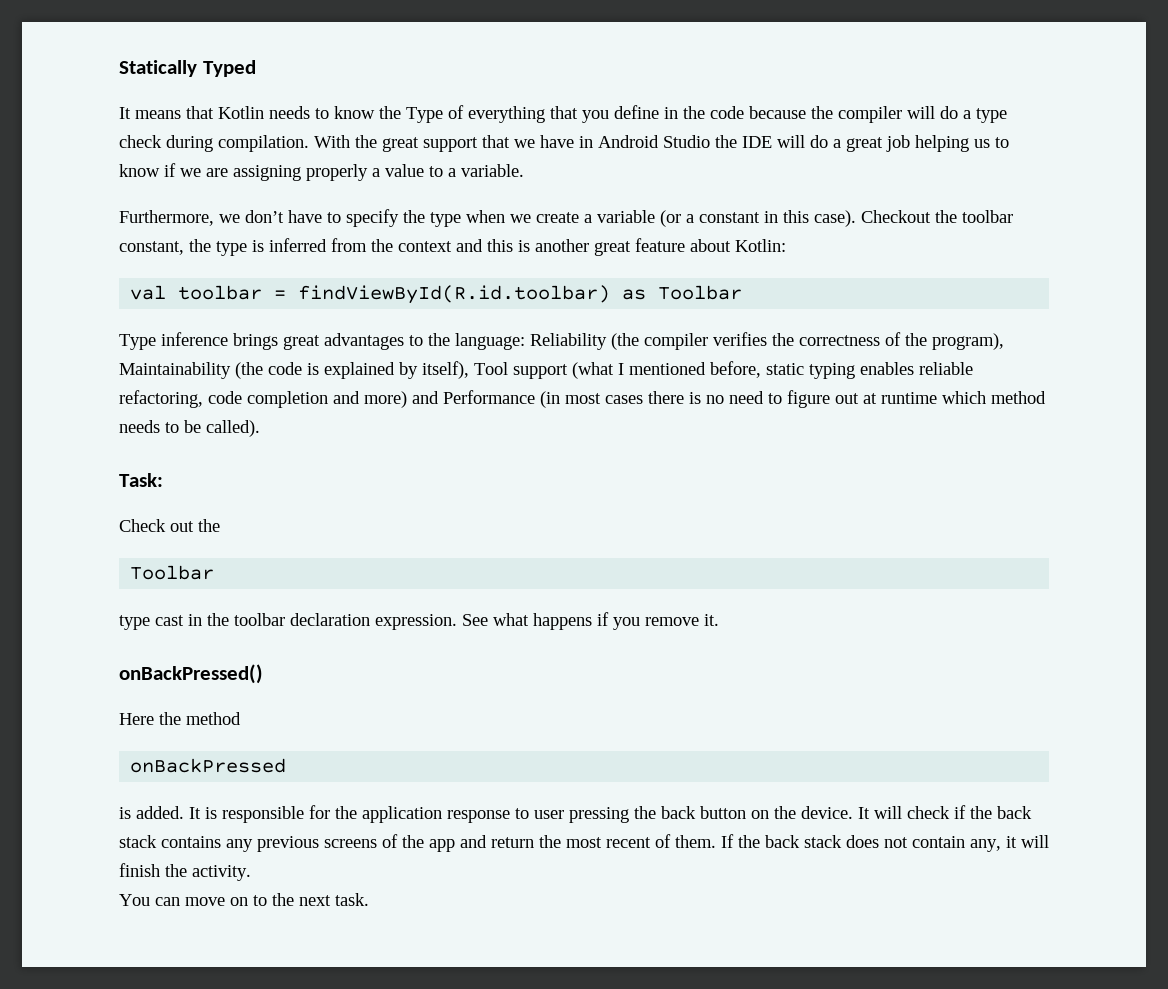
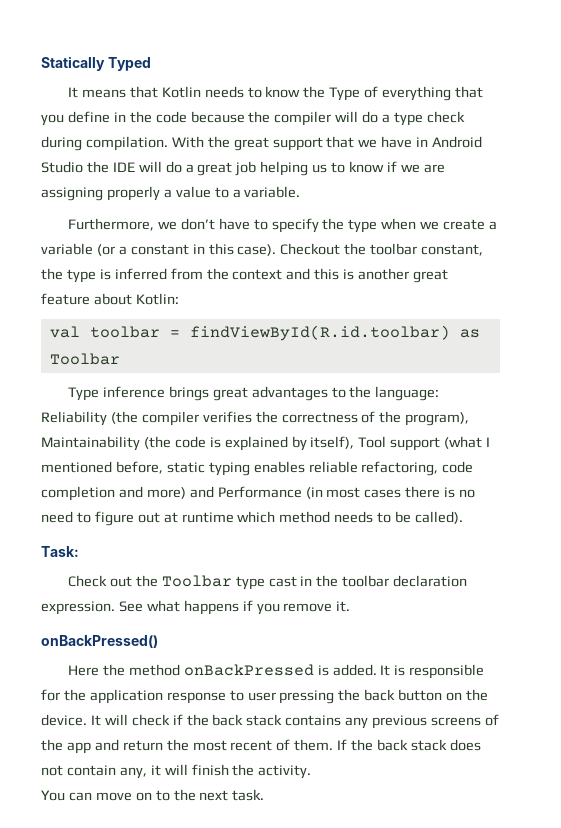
[130,565,215,580] // Toolbar // -> [161,575,232,587] Toolbar
(241, 718) // -> (180, 670) none
(287, 765) // -> (314, 670) none

